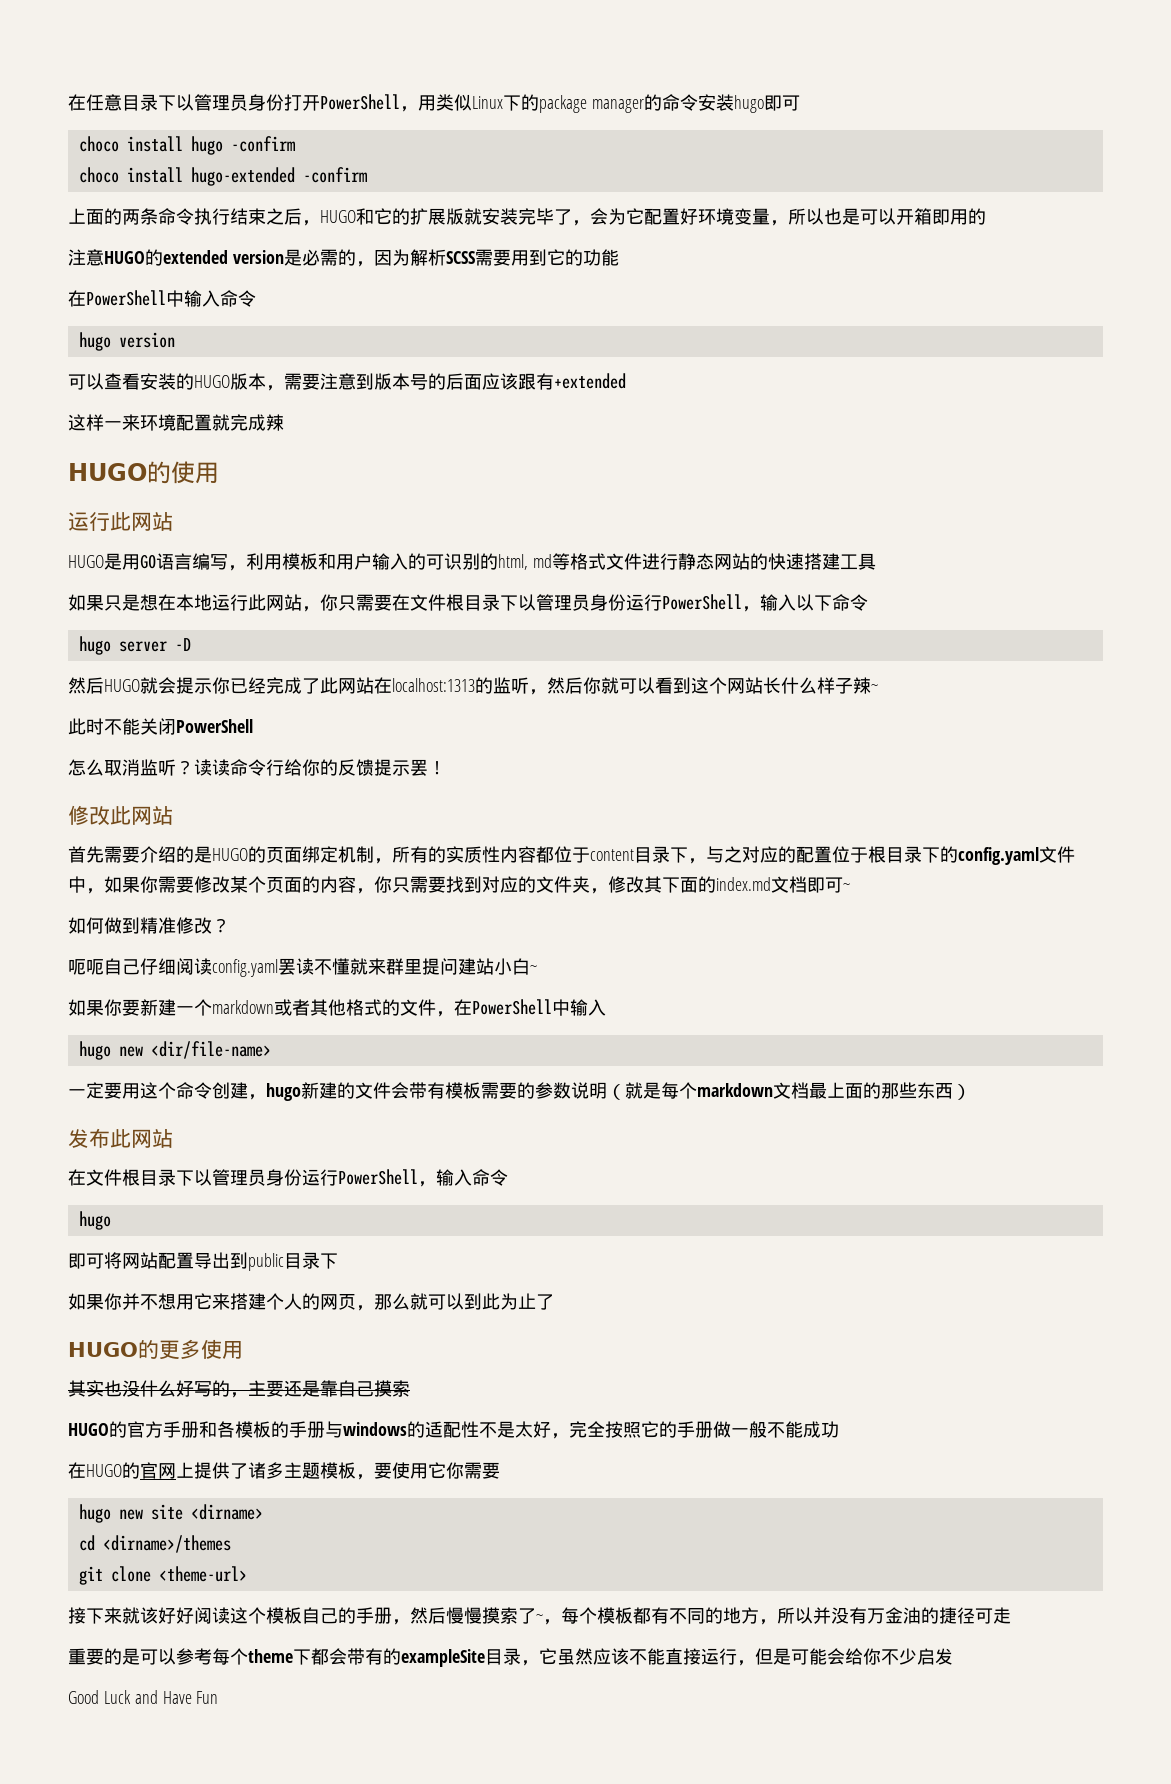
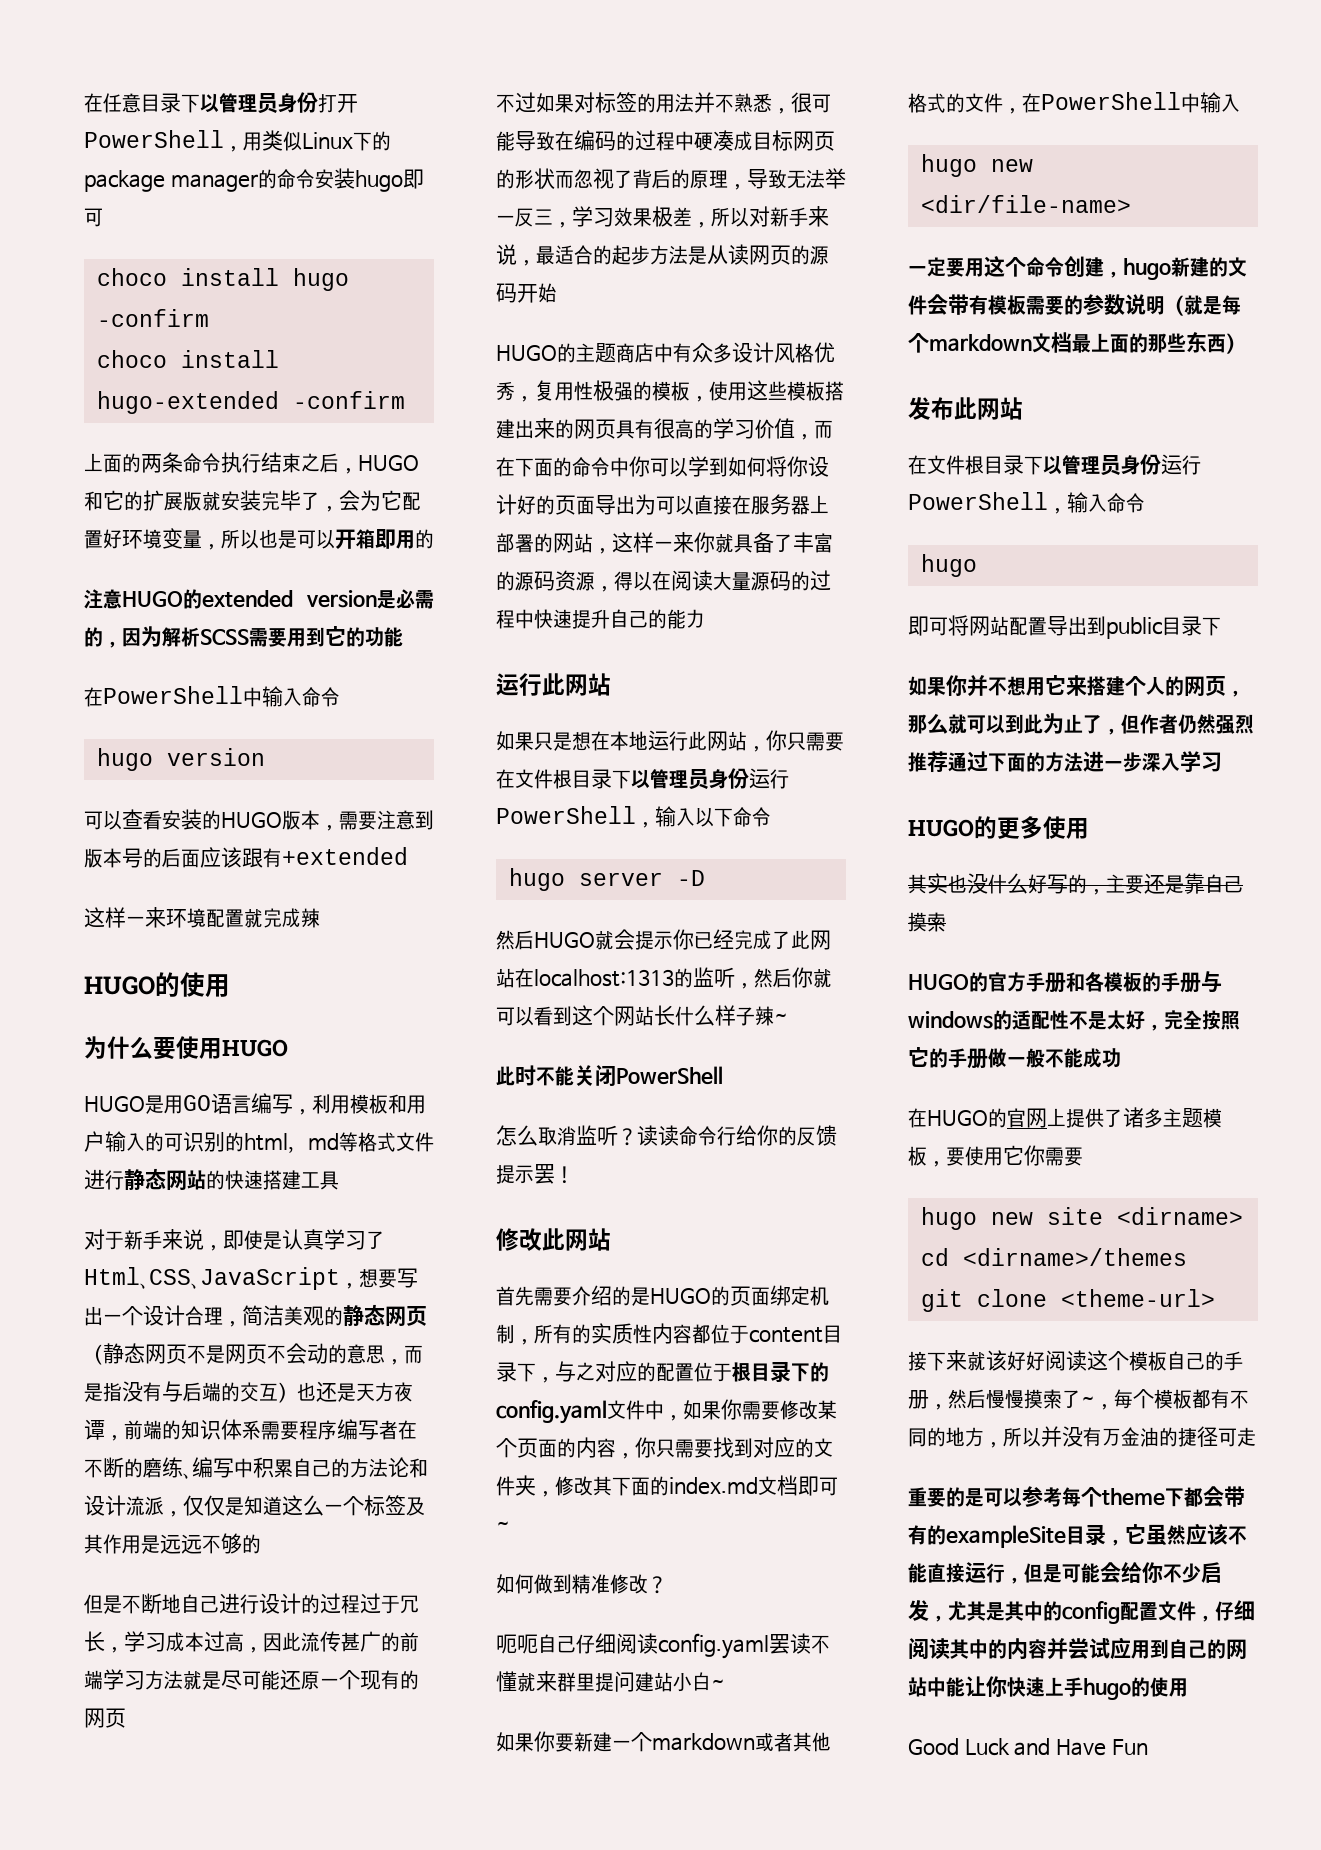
[68,512,173,531] 运行此网站 -> [84,1036,288,1060] 为什么要使用HUGO
(876, 561) none -> [84,1229,385,1251] [84,1267,418,1290] [84,1304,427,1327] [84,1343,423,1365] [84,1381,413,1403] [84,1419,417,1441] [84,1457,428,1479] [84,1495,425,1517] [84,1533,261,1554] [84,1593,419,1614] [84,1631,419,1653] [84,1669,419,1690] [84,1708,126,1728] [496,92,831,114] [496,130,835,151] [496,168,846,190] [496,206,829,228] [496,244,829,266] [496,283,557,303] [496,342,835,363] [496,380,844,402] [496,418,833,440] [496,456,829,477] [496,494,829,515] [496,532,833,554] [496,570,831,592] [496,609,705,629] [496,673,611,696] // 对于新手来说，即使是认真学习了Html、CSS、JavaScript，想要写出一个设计合理，简洁美观的静态网页（静态网页不是网页不会动的意思，而是指没有与后端的交互）也还是天方夜谭，前端的知识体系需要程序编写者在不断的磨练、编写中积累自己的方法论和设计流派，仅仅是知道这么一个标签及其作用是远远不够的 // 但是不断地自己进行设计的过程过于冗长，学习成本过高，因此流传甚广的前端学习方法就是尽可能还原一个现有的网页 // 不过如果对标签的用法并不熟悉，很可能导致在编码的过程中硬凑成目标网页的形状而忽视了背后的原理，导致无法举一反三，学习效果极差，所以对新手来说，最适合的起步方法是从读网页的源码开始 // HUGO的主题商店中有众多设计风格优秀，复用性极强的模板，使用这些模板搭建出来的网页具有很高的学习价值，而在下面的命令中你可以学到如何将你设计好的页面导出为可以直接在服务器上部署的网站，这样一来你就具备了丰富的源码资源，得以在阅读大量源码的过程中快速提升自己的能力 // 运行此网站
(554, 1302) none -> [1102,714,1254,735] [908,751,1222,773] ，但作者仍然强烈推荐通过下面的方法进一步深入学习
(953, 1656) none -> [929,1600,1255,1624] [908,1637,1247,1660] [908,1676,1188,1700] ，尤其是其中的config配置文件，仔细阅读其中的内容并尝试应用到自己的网站中能让你快速上手hugo的使用

